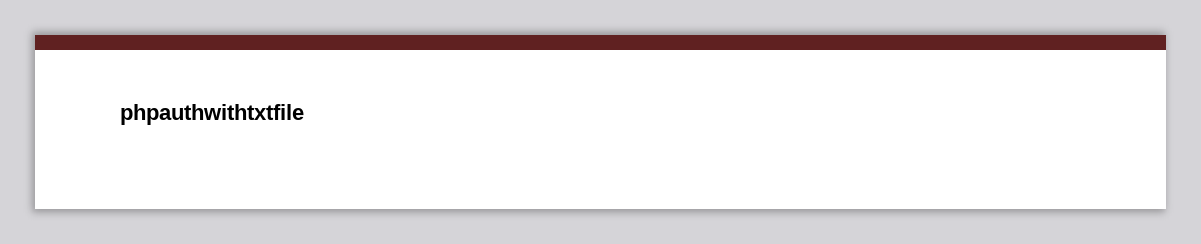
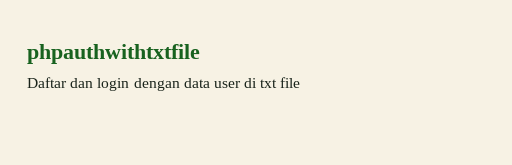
(304, 114) none -> [27,77,301,91] // Daftar dan login dengan data user di txt file

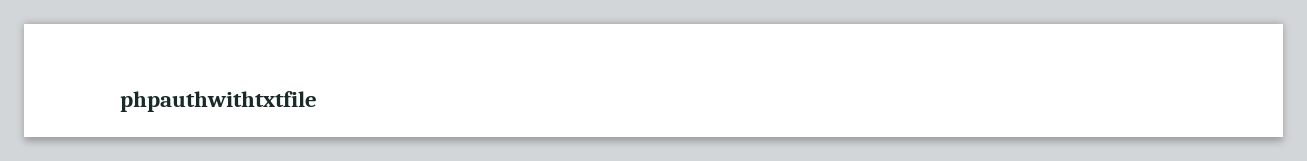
[27,77,301,91] // Daftar dan login dengan data user di txt file -> (317, 101) none

